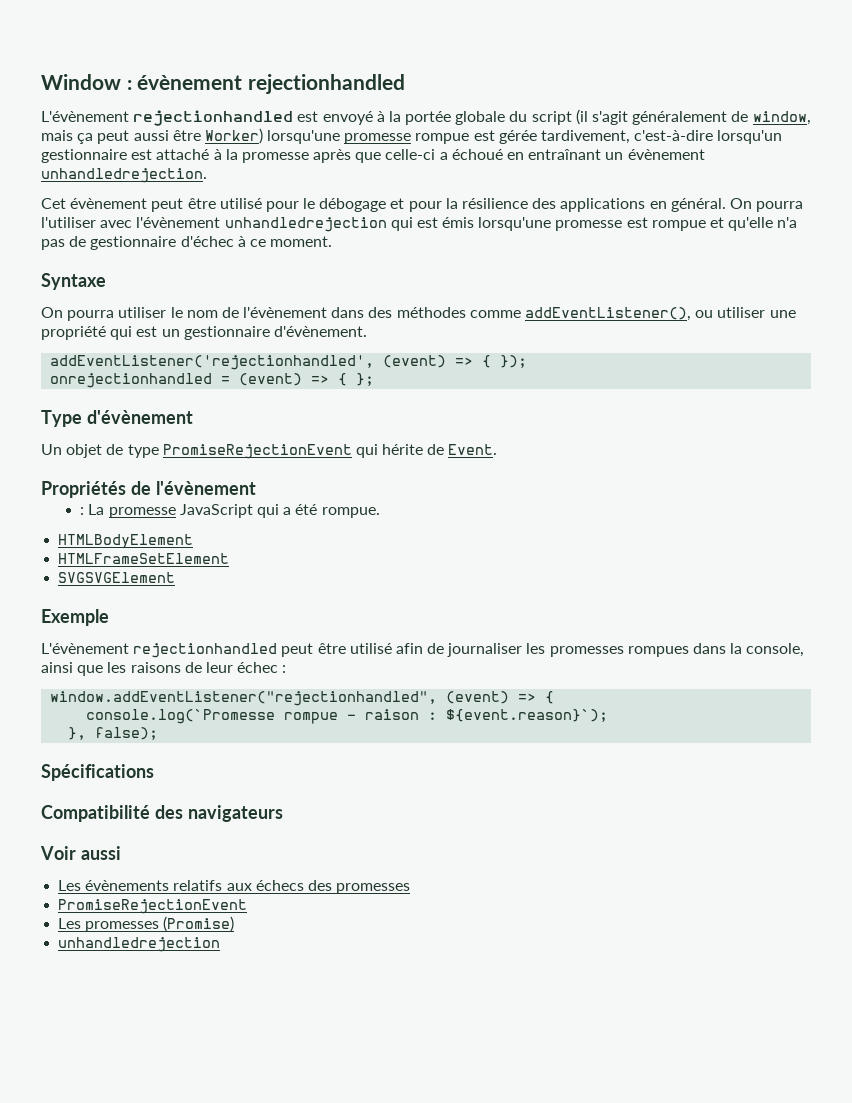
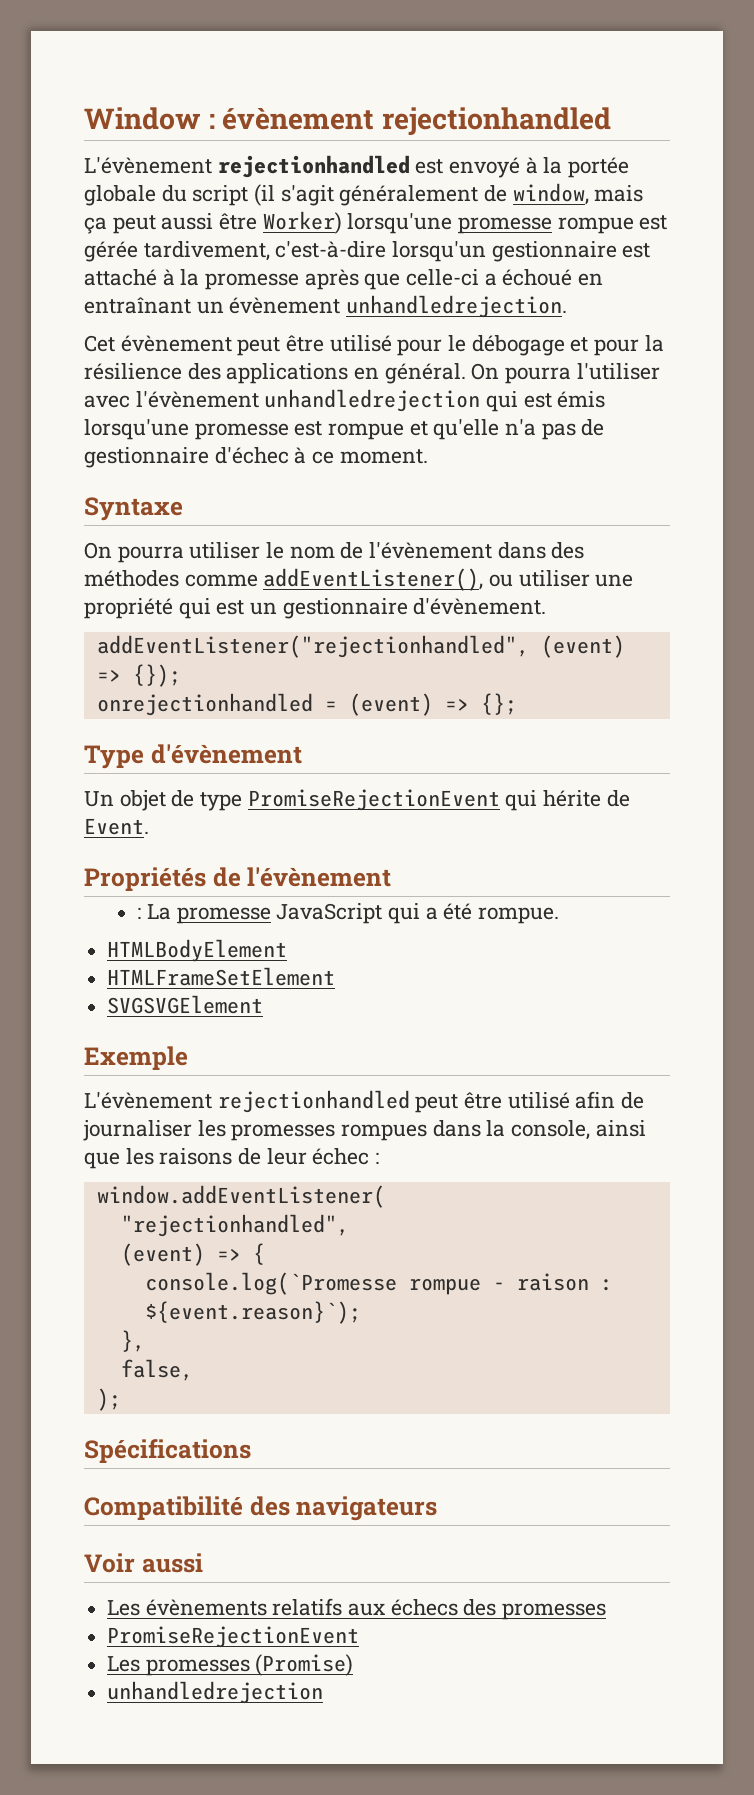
[50,355,528,370] addEventListener('rejectionhandled', (event) => { }); -> [96,635,625,658] [96,664,181,687] addEventListener("rejectionhandled", (event) => {});
[338,373,375,386] { }; -> [480,693,517,715] {};
[50,691,438,706] window.addEventListener("rejectionhandled", -> [96,1185,385,1208] [120,1214,349,1237] window.addEventListener( // "rejectionhandled", //
[95,727,159,740] false); -> [120,1359,193,1381] [96,1388,121,1411] // false, // );

